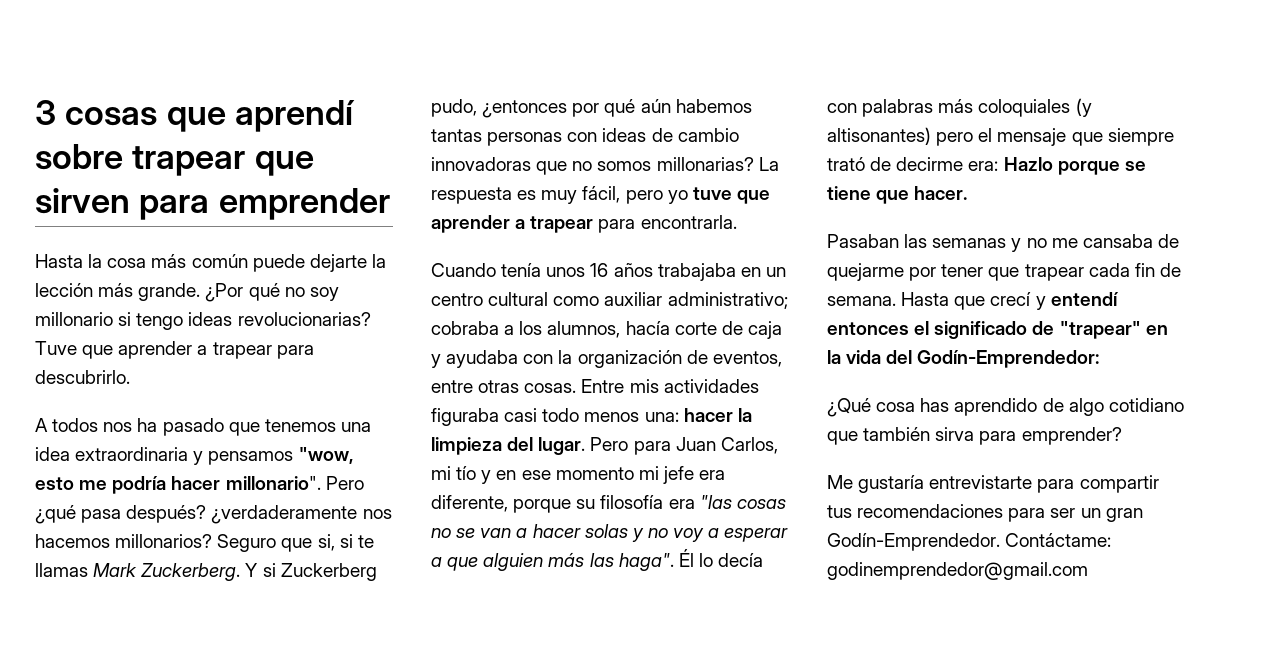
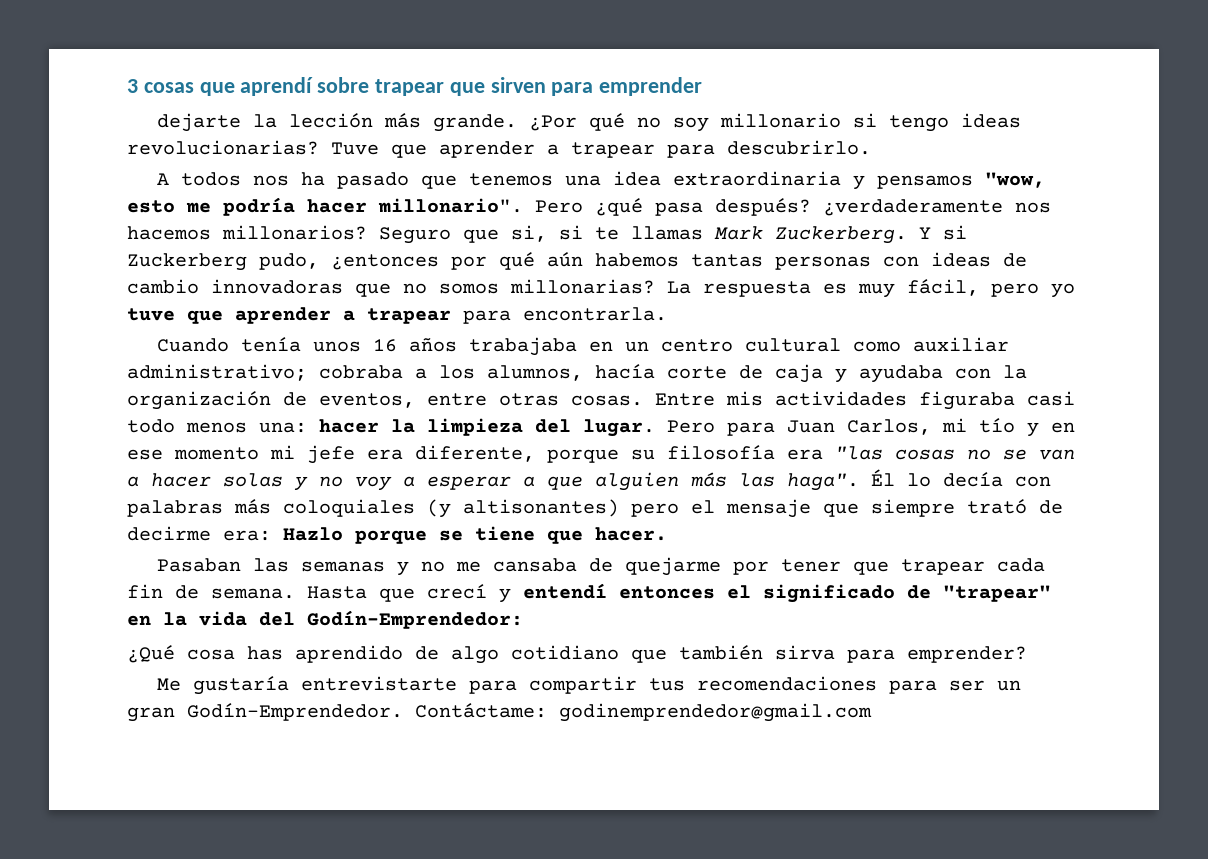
[35,254,305,272] Hasta la cosa más común puede -> (703, 86) none

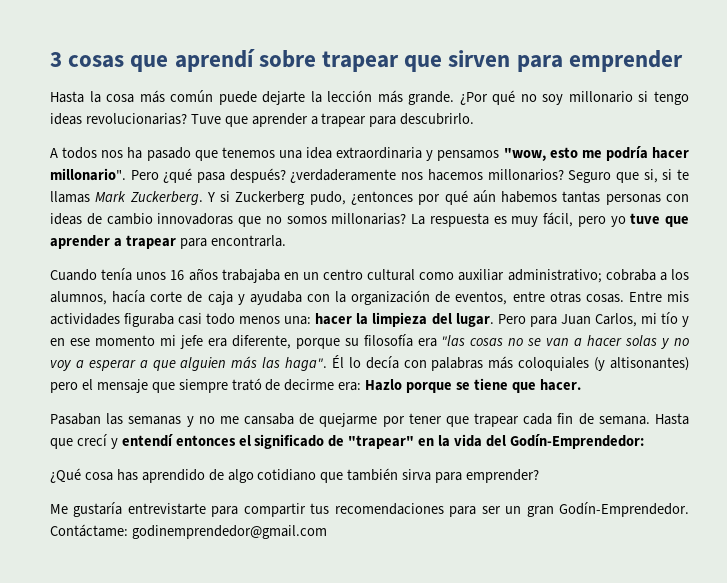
(703, 86) none -> [50,90,257,105] Hasta la cosa más común puede

